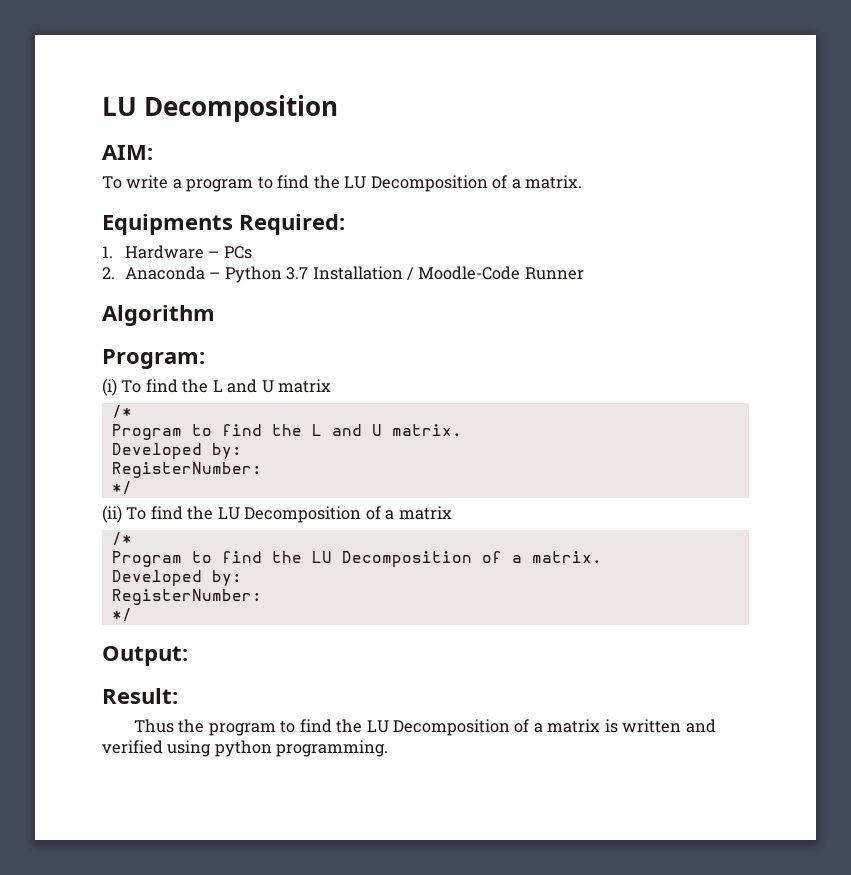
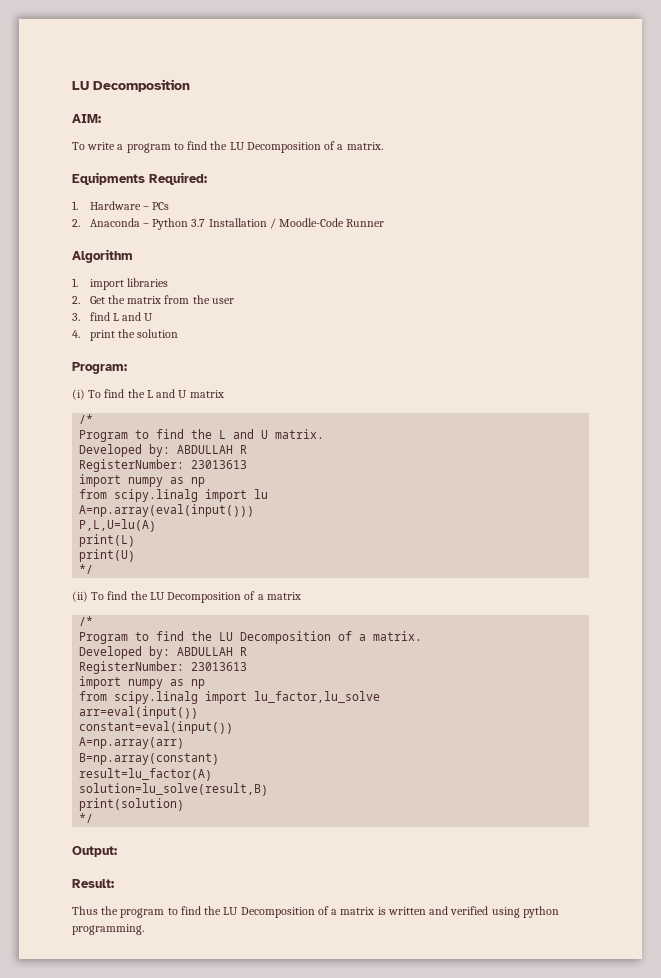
(215, 315) none -> [72,278,168,290] [72,295,234,304] [72,312,154,321] [72,329,179,341] // 1. import libraries // 2. Get the matrix from the user // 3. find L and U // 4. print the solution
[111,462,262,478] // RegisterNumber: -> [177,445,248,454] [79,459,248,472] [79,474,206,487] [79,489,269,502] [79,504,255,517] [79,519,157,532] [79,534,136,547] [79,549,136,562] ABDULLAH R // RegisterNumber: 23013613 // import numpy as np // from scipy.linalg import lu // A=np.array(eval(input())) // P,L,U=lu(A) // print(L) // print(U)
[111,589,262,605] // RegisterNumber: -> [177,647,248,656] [79,661,248,674] [79,676,206,689] [79,691,381,704] [79,706,199,719] [79,721,234,734] [79,737,185,749] [79,753,220,765] [79,768,213,781] [79,783,269,796] [79,798,185,811] ABDULLAH R // RegisterNumber: 23013613 // import numpy as np // from scipy.linalg import lu_factor,lu_solve // arr=eval(input()) // constant=eval(input()) // A=np.array(arr) // B=np.array(constant) // result=lu_factor(A) // solution=lu_solve(result,B) // print(solution)

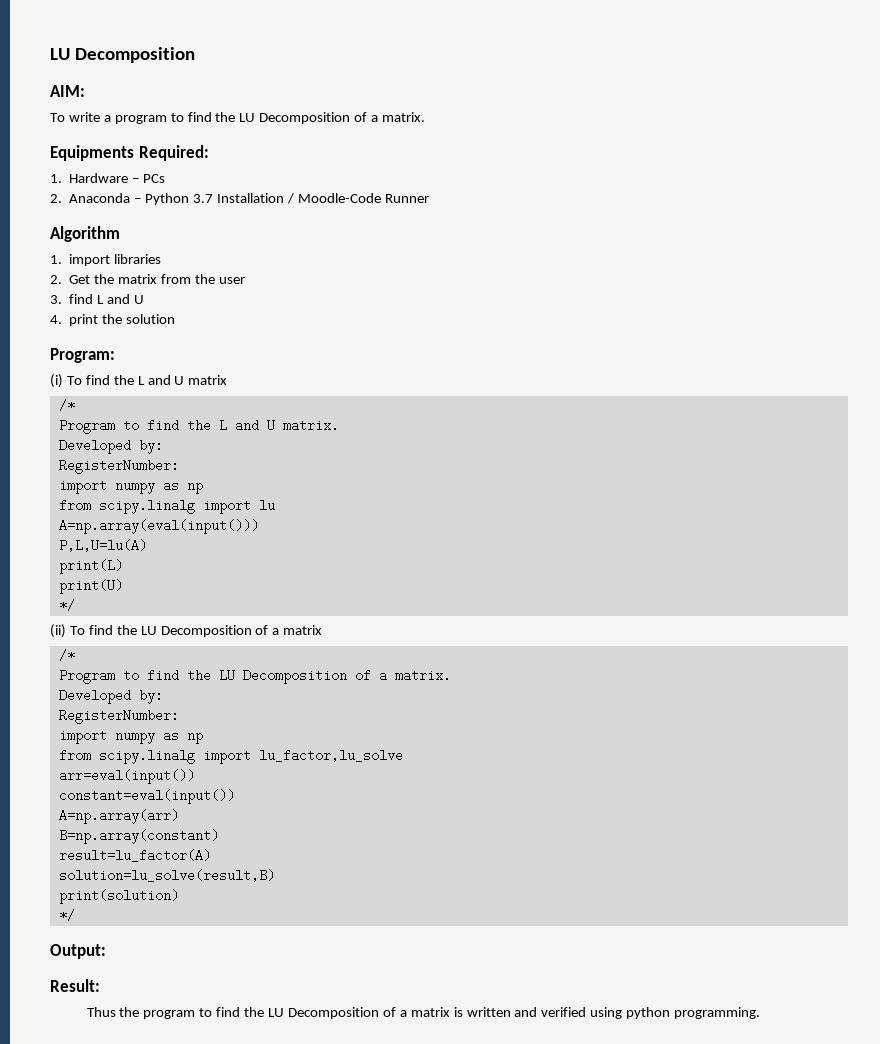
[177,445,248,454] [79,459,248,472] ABDULLAH R // RegisterNumber: 23013613 -> [58,459,179,474] // RegisterNumber:
[177,647,248,656] [79,661,248,674] ABDULLAH R // RegisterNumber: 23013613 -> [58,709,179,724] // RegisterNumber:

